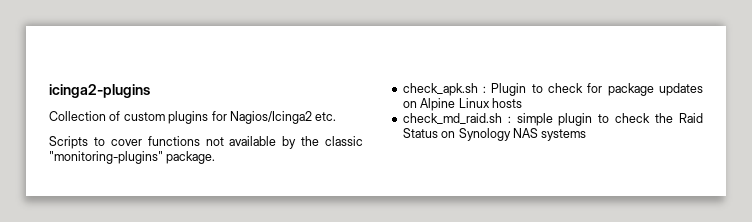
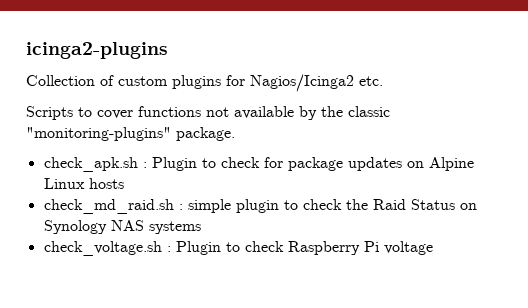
(587, 135) none -> [43,241,433,256] // check_voltage.sh : Plugin to check Raspberry Pi voltage

